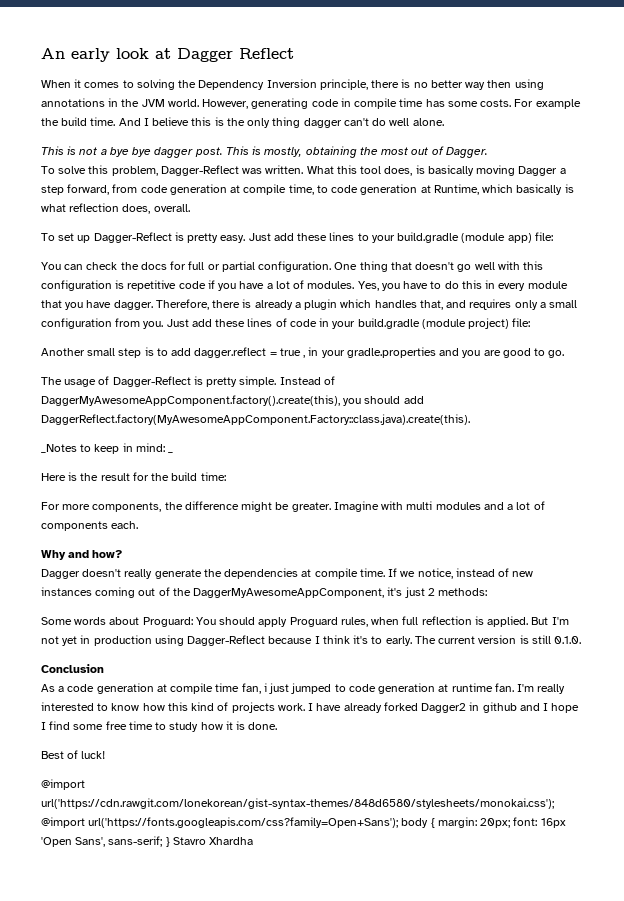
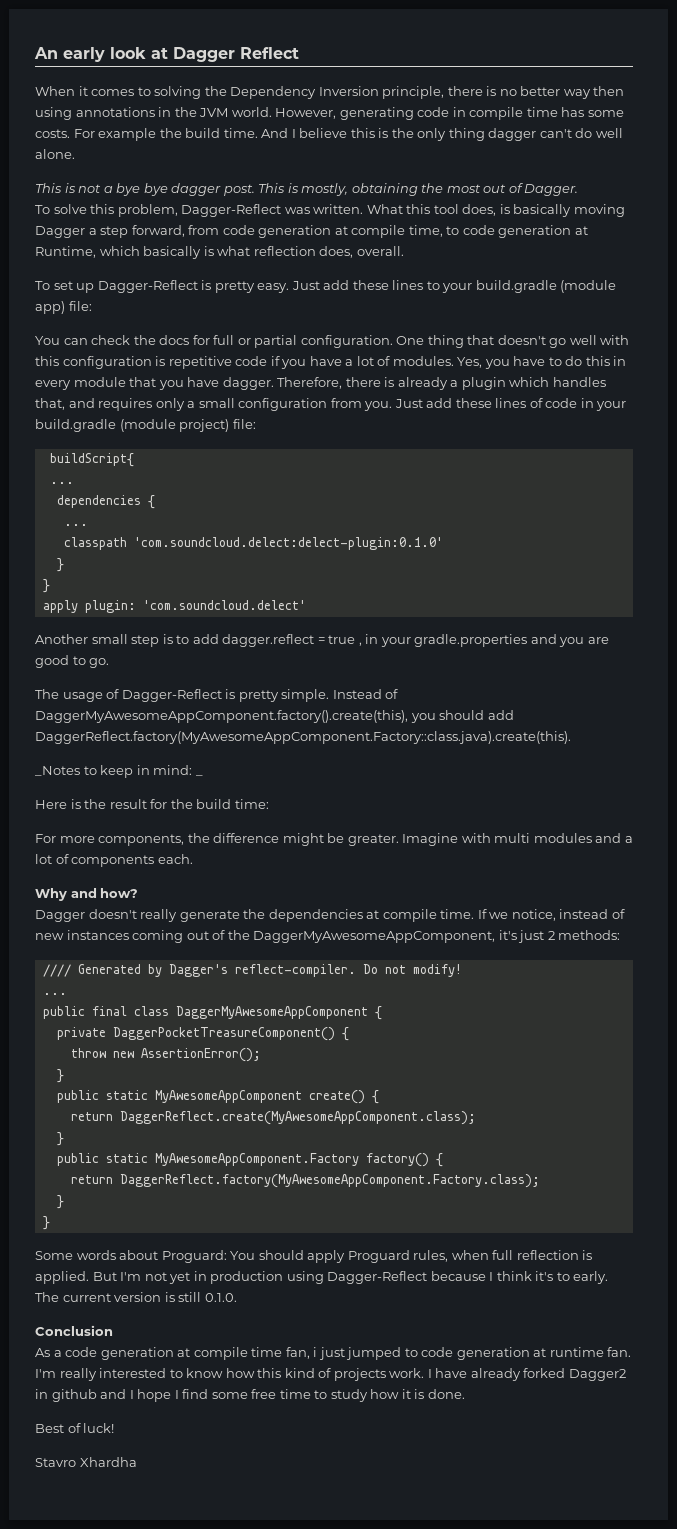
(531, 322) none -> [49,453,134,467] [49,482,74,484] [56,495,155,509] [63,524,88,526] [63,537,443,550] [56,558,64,572] [42,579,50,593] [42,600,306,613] // buildScript{ // ... // dependencies { // ... // classpath 'com.soundcloud.delect:delect-plugin:0.1.0' // } // } // apply plugin: 'com.soundcloud.delect'
(488, 592) none -> [42,964,462,977] [42,993,67,995] [42,1006,382,1020] [56,1027,349,1041] [70,1048,261,1062] [56,1069,64,1083] [56,1090,379,1104] [70,1111,476,1125] [56,1132,64,1146] [56,1153,443,1167] [70,1174,540,1188] [56,1195,64,1209] [42,1216,50,1230] // //// Generated by Dagger's reflect-compiler. Do not modify! // ... // public final class DaggerMyAwesomeAppComponent { // private DaggerPocketTreasureComponent() { // throw new AssertionError(); // } // public static MyAwesomeAppComponent create() { // return DaggerReflect.create(MyAwesomeAppComponent.class); // } // public static MyAwesomeAppComponent.Factory factory() { // return DaggerReflect.factory(MyAwesomeAppComponent.Factory.class); // } // }
[41,779,85,790] [41,798,554,809] [41,817,566,828] [41,836,170,847] @import url('https://cdn.rawgit.com/lonekorean/gist-syntax-themes/848d6580/stylesheets/monokai.css'); @import url('https://fonts.googleapis.com/css?family=Open+Sans'); body { margin: 20px; font: 16px 'Open Sans', sans-serif; } -> (115, 1428) none

